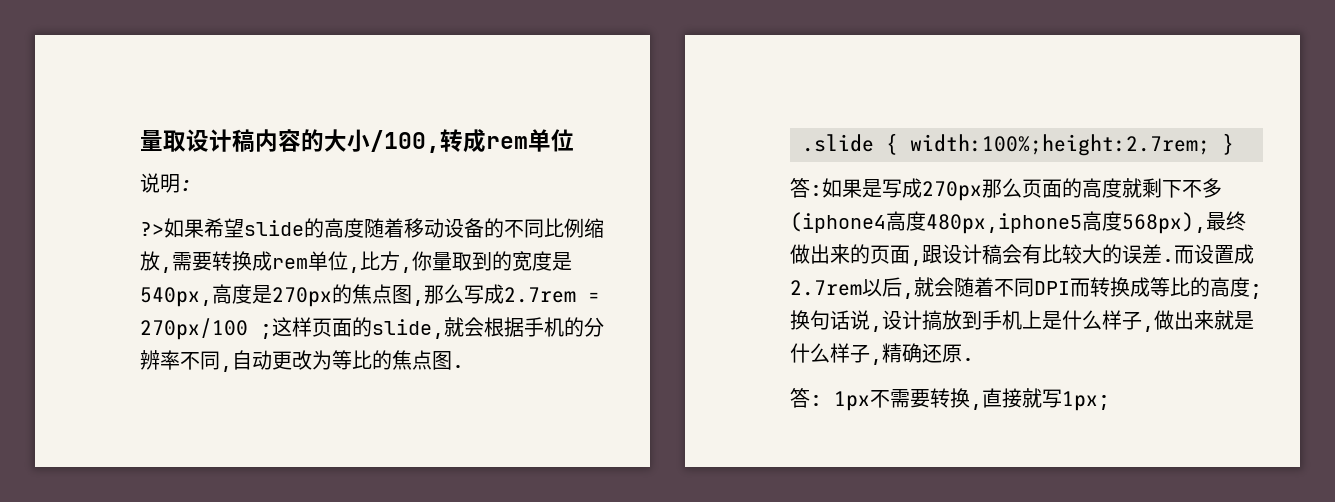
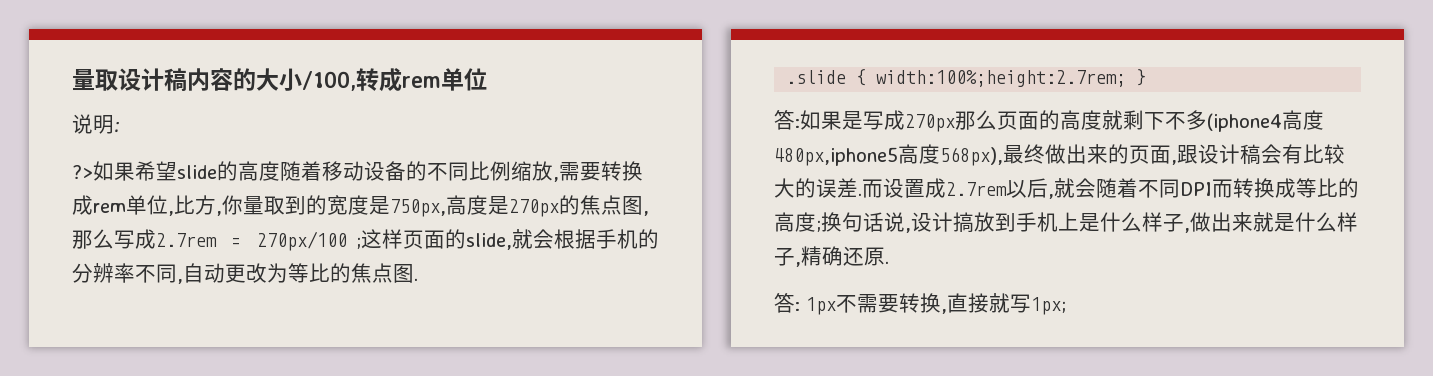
[140,287,212,307] 540px, -> [390,199,446,217] 750px,

